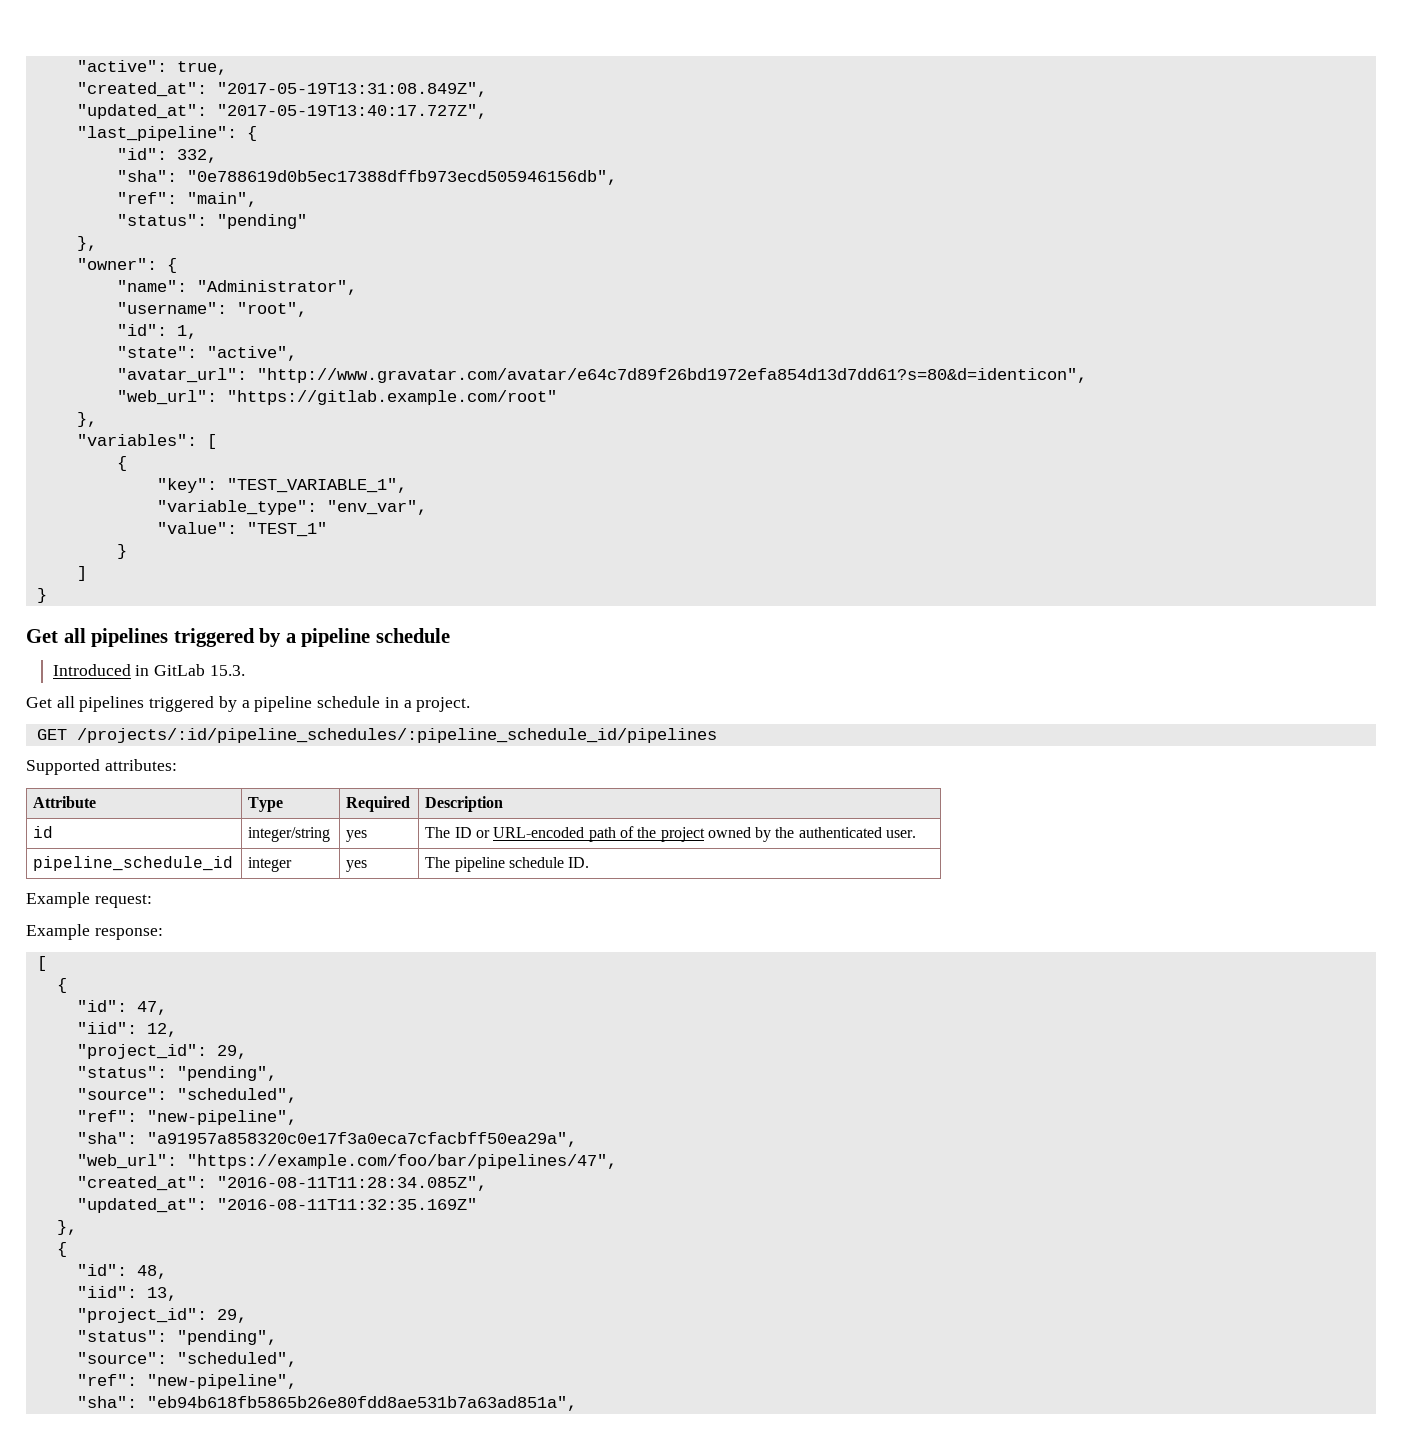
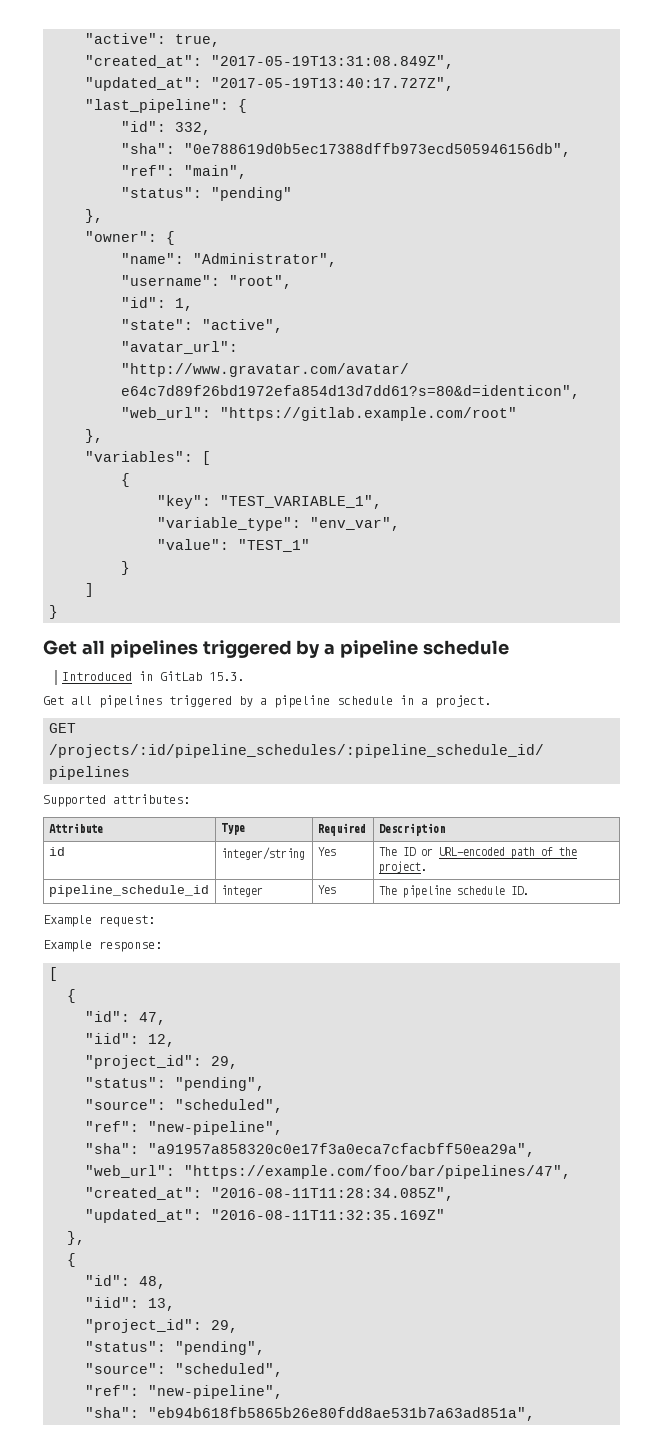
[346,830,368,842] yes -> [317,847,336,856] Yes
[660,827,917,842] project owned by the authenticated user. -> [378,861,427,874] project.
[346,860,368,872] yes -> [317,885,336,894] Yes

